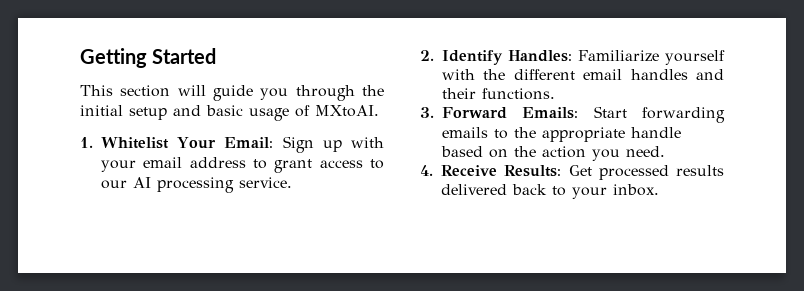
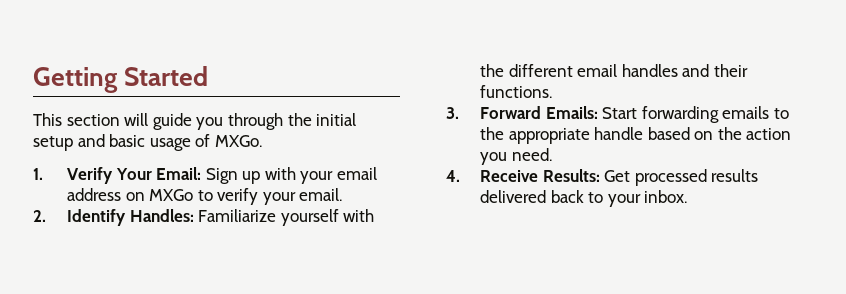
[315,105,379,117] MXtoAI. -> [214,135,262,147] MXGo.
[101,137,169,149] Whitelist -> [66,167,113,184] Verify
[253,159,385,173] [101,177,292,193] to grant access to our AI processing service. -> [125,188,343,205] on MXGo to verify your email.

